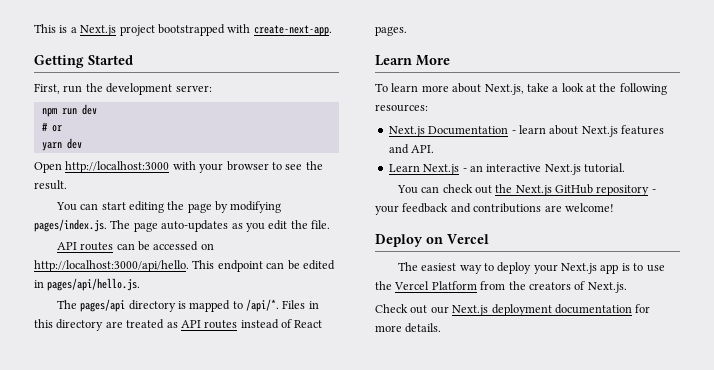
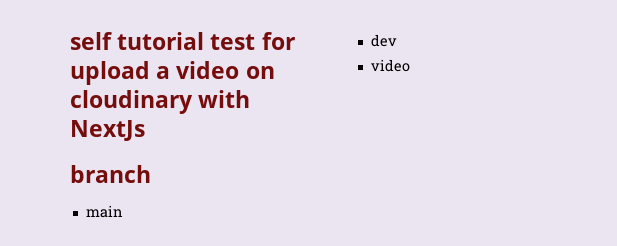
[34,24,332,36] [34,55,133,68] [34,83,212,95] [41,104,97,117] [41,122,62,132] [41,138,82,151] [34,161,323,173] [34,180,67,190] [55,201,282,213] [34,219,330,232] [56,241,214,251] [34,260,335,272] [34,278,141,291] [56,299,319,312] [34,319,323,331] [375,26,407,36] [375,55,450,66] [375,83,667,95] [375,104,428,112] [388,125,664,137] [388,144,435,154] [388,163,625,175] [396,184,656,196] [375,203,614,215] [375,234,489,247] [397,262,665,274] [375,281,627,293] [375,304,651,316] [375,323,442,333] This is a Next.js project bootstrapped with create-next-app. // Getting Started // First, run the development server: // npm run dev // # or // yarn dev // Open http://localhost:3000 with your browser to see the result. // You can start editing the page by modifying pages/index.js. The page auto-updates as you edit the file. // API routes can be accessed on http://localhost:3000/api/hello. This endpoint can be edited in pages/api/hello.js. // The pages/api directory is mapped to /api/*. Files in this directory are treated as API routes instead of React pages. // Learn More // To learn more about Next.js, take a look at the following resources: // Next.js Documentation - learn about Next.js features and API. // Learn Next.js - an interactive Next.js tutorial. // You can check out the Next.js GitHub repository - your feedback and contributions are welcome! // Deploy on Vercel // The easiest way to deploy your Next.js app is to use the Vercel Platform from the creators of Next.js. // Check out our Next.js deployment documentation for more details. -> [70,32,295,50] [70,61,275,85] [70,90,251,114] [70,120,145,141] [70,165,151,183] [85,205,123,218] [370,34,397,47] [370,59,410,72] self tutorial test for upload a video on cloudinary with NextJs // branch // main // dev // video

